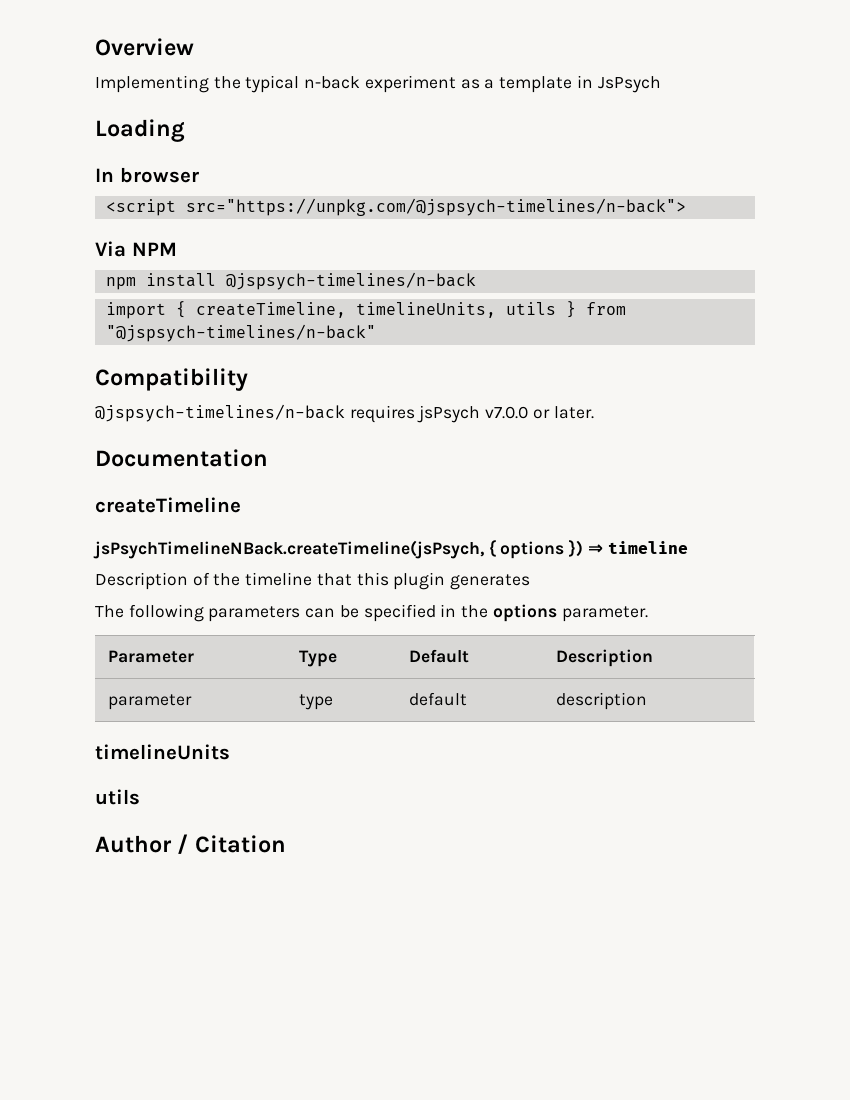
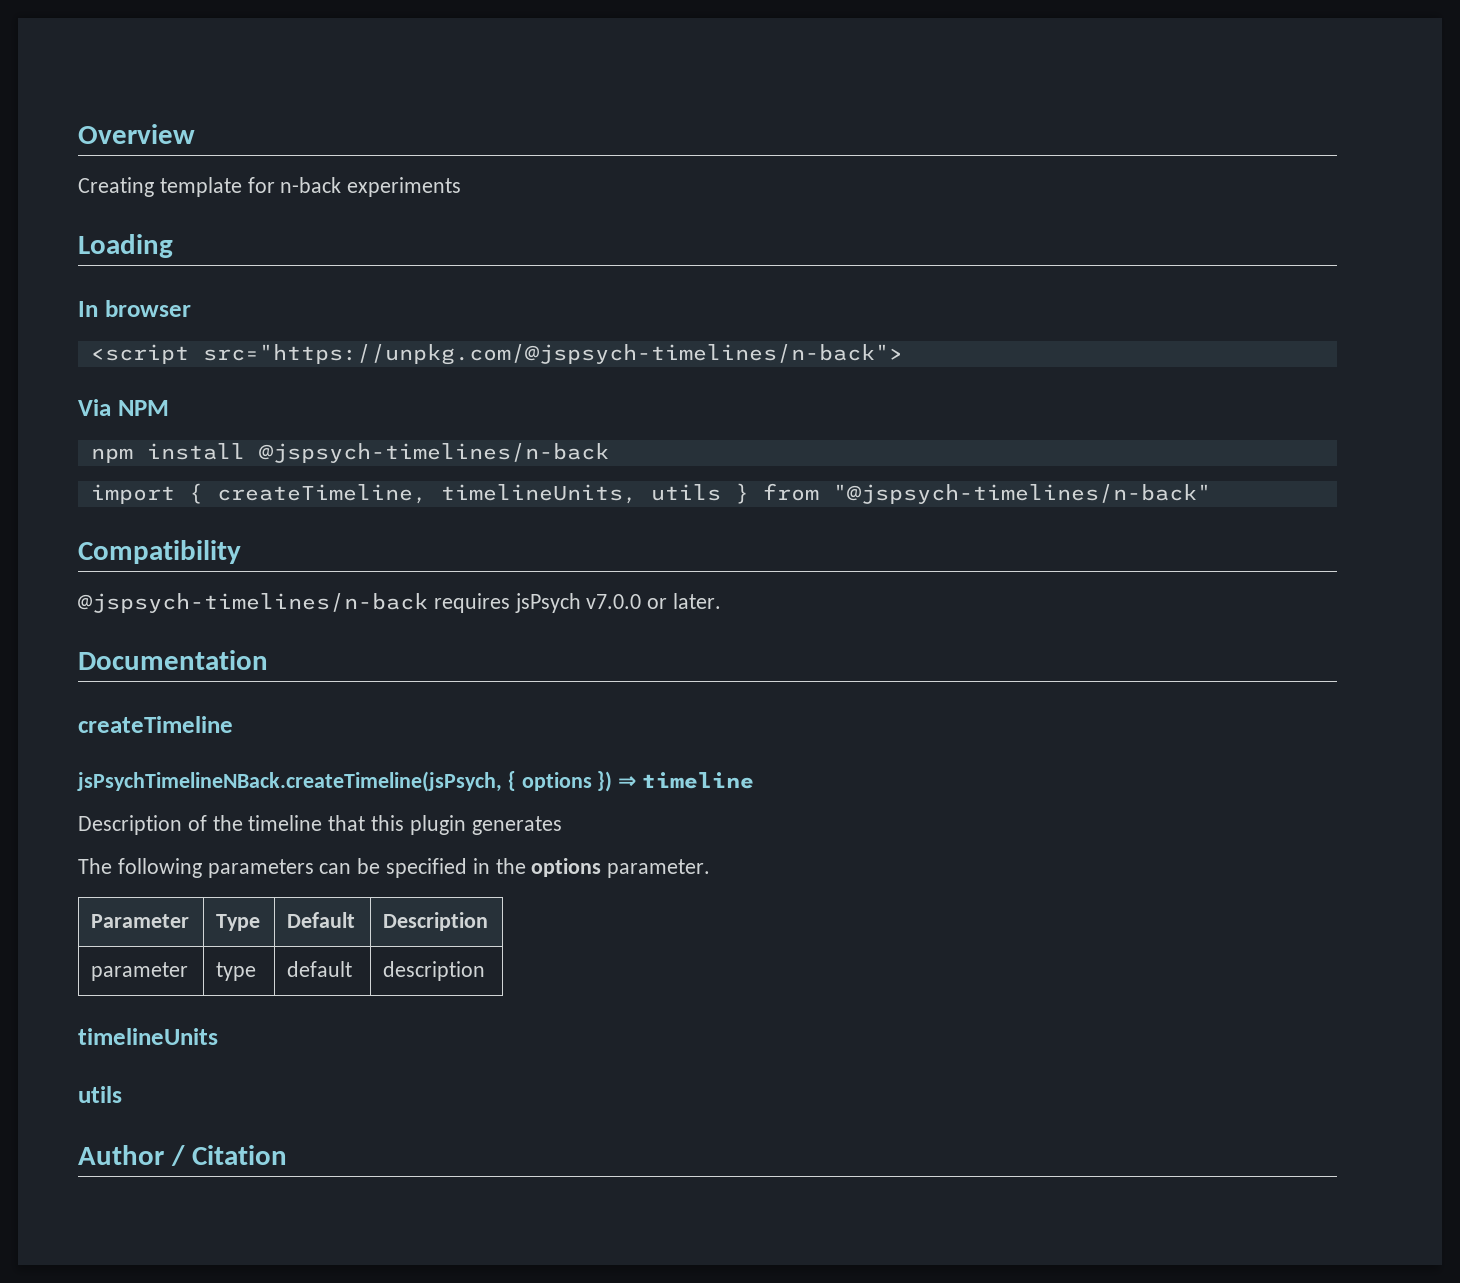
[95,75,661,93] Implementing the typical n-back experiment as a template in JsPsych -> [78,177,462,197] Creating template for n-back experiments

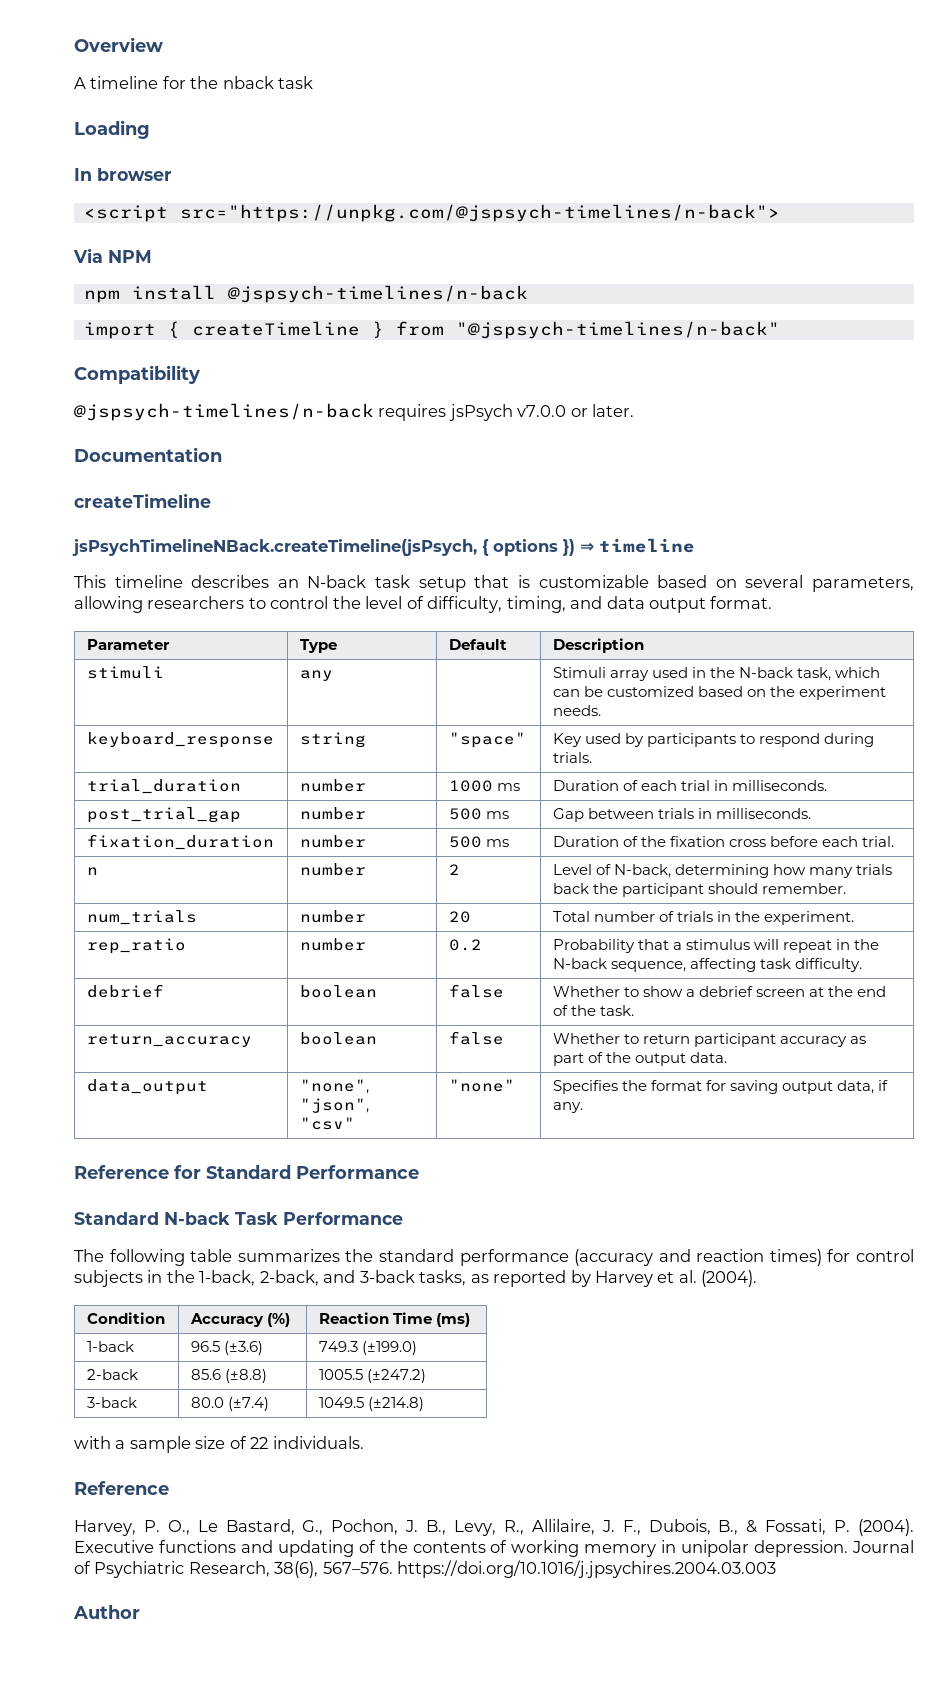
[78,177,462,197] Creating template for n-back experiments -> [74,76,314,89] A timeline for the nback task
[216,484,721,504] createTimeline, timelineUnits, utils -> [191,321,360,336] createTimeline
[78,815,562,835] [78,858,711,878] [91,914,190,928] [216,914,261,931] [287,912,356,928] [383,912,489,931] [91,962,189,981] [216,962,257,981] [287,961,353,977] [383,961,486,981] [78,1028,218,1045] [78,1086,122,1103] Description of the timeline that this plugin generates // The following parameters can be specified in the options parameter. // Parameter | Type | Default | Description // parameter | type | default | description // timelineUnits // utils -> [74,575,915,592] [74,596,773,613] [86,639,170,650] [299,639,337,653] [448,639,507,650] [552,638,644,653] [86,666,164,679] [299,670,333,681] [552,667,881,681] [552,686,887,700] [552,705,601,716] [86,732,274,748] [299,732,366,748] [448,732,526,748] [552,733,875,747] [552,752,592,763] [86,779,241,794] [299,779,366,792] [448,780,520,792] [552,780,828,791] [86,807,241,823] [299,807,366,820] [448,808,509,820] [552,808,812,822] [86,834,274,850] [299,835,366,848] [448,836,509,848] [552,836,895,847] [86,867,98,875] [299,863,366,876] [448,864,460,875] [552,864,893,878] [552,883,847,897] [86,910,197,925] [299,910,366,923] [448,911,471,923] [552,911,855,925] [86,938,186,954] [299,938,366,951] [448,939,482,951] [552,939,880,953] [552,958,863,972] [86,984,164,998] [299,985,377,998] [448,984,504,998] [552,986,887,997] [552,1005,635,1016] [86,1034,252,1047] [299,1032,377,1045] [448,1031,504,1045] [552,1033,867,1047] [552,1052,728,1066] [86,1079,208,1095] [299,1079,369,1094] [299,1098,369,1113] [299,1117,355,1130] [448,1079,515,1092] [552,1080,889,1094] [552,1102,583,1113] [74,1165,419,1179] [74,1212,403,1225] [74,1249,915,1266] [74,1270,758,1287] [86,1312,165,1324] [189,1313,290,1327] [318,1312,471,1327] [86,1341,134,1352] [190,1341,263,1355] [318,1341,417,1355] [86,1369,138,1380] [190,1369,267,1383] [318,1369,426,1383] [86,1397,137,1408] [190,1397,269,1411] [318,1397,424,1411] [74,1436,364,1453] [74,1481,169,1495] [74,1519,915,1536] [74,1540,914,1557] [74,1560,777,1578] This timeline describes an N-back task setup that is customizable based on several parameters, allowing researchers to control the level of difficulty, timing, and data output format. // Parameter | Type | Default | Description // stimuli | any | | Stimuli array used in the N-back task, which can be customized based on the experiment needs. // keyboard_response | string | "space" | Key used by participants to respond during trials. // trial_duration | number | 1000 ms | Duration of each trial in milliseconds. // post_trial_gap | number | 500 ms | Gap between trials in milliseconds. // fixation_duration | number | 500 ms | Duration of the fixation cross before each trial. // n | number | 2 | Level of N-back, determining how many trials back the participant should remember. // num_trials | number | 20 | Total number of trials in the experiment. // rep_ratio | number | 0.2 | Probability that a stimulus will repeat in the N-back sequence, affecting task difficulty. // debrief | boolean | false | Whether to show a debrief screen at the end of the task. // return_accuracy | boolean | false | Whether to return participant accuracy as part of the output data. // data_output | "none", "json", "csv" | "none" | Specifies the format for saving output data, if any. // Reference for Standard Performance // Standard N-back Task Performance // The following table summarizes the standard performance (accuracy and reaction times) for control subjects in the 1-back, 2-back, and 3-back tasks, as reported by Harvey et al. (2004). // Condition | Accuracy (%) | Reaction Time (ms) // 1-back | 96.5 (±3.6) | 749.3 (±199.0) // 2-back | 85.6 (±8.8) | 1005.5 (±247.2) // 3-back | 80.0 (±7.4) | 1049.5 (±214.8) // with a sample size of 22 individuals. // Reference // Harvey, P. O., Le Bastard, G., Pochon, J. B., Levy, R., Allilaire, J. F., Dubois, B., & Fossati, P. (2004). Executive functions and updating of the contents of working memory in unipolar depression. Journal of Psychiatric Research, 38(6), 567–576. https://doi.org/10.1016/j.jpsychires.2004.03.003
[170,1145,287,1166] / Citation -> (140, 1612) none

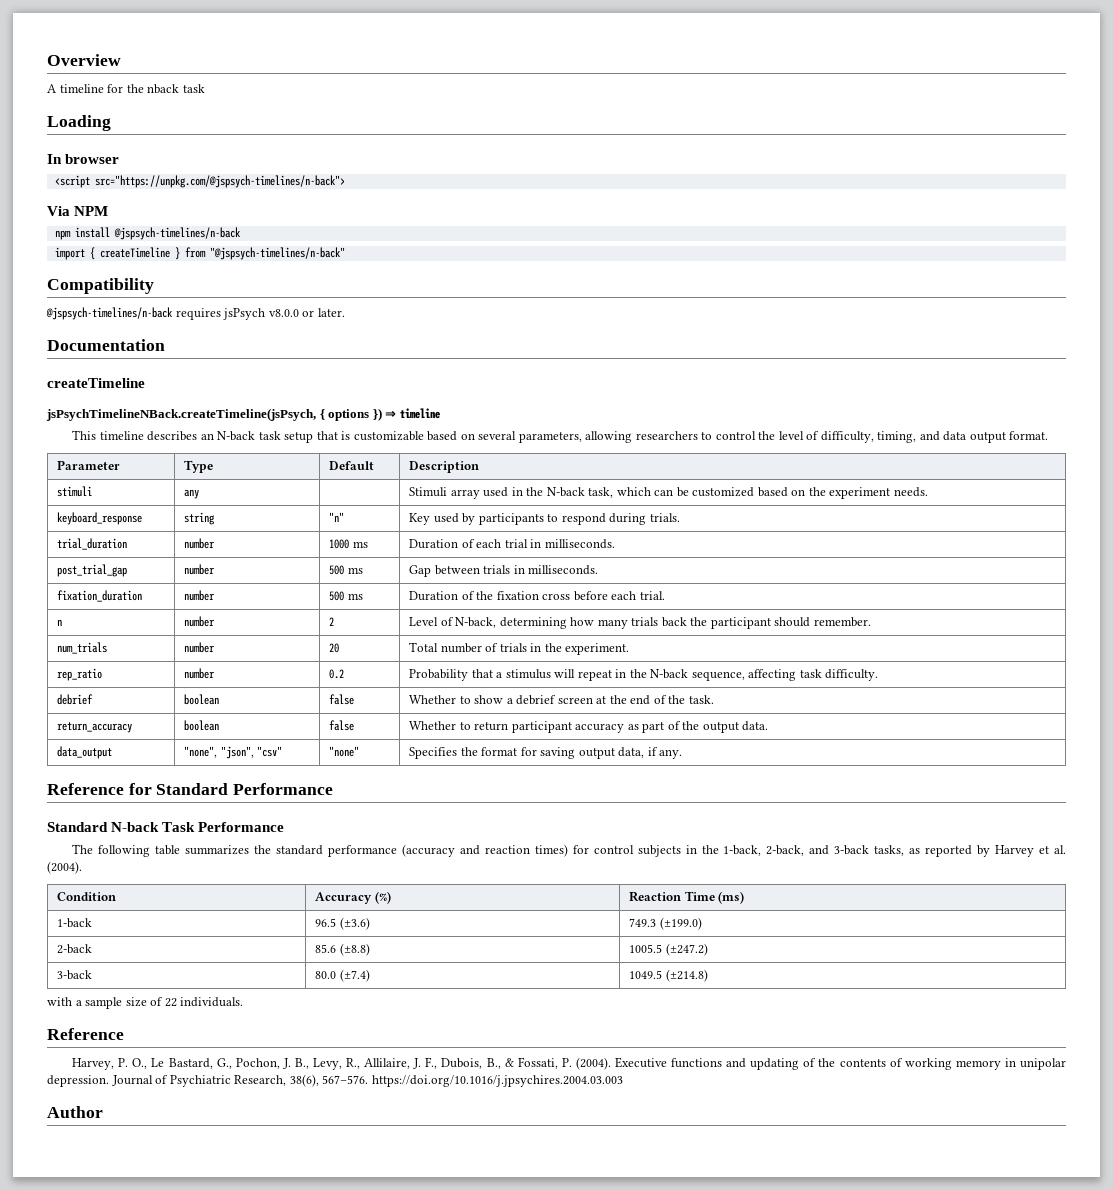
[517,405,567,417] v7.0.0 -> [268,309,299,317] v8.0.0
[448,732,526,748] "space" -> [329,512,345,522] "n"

